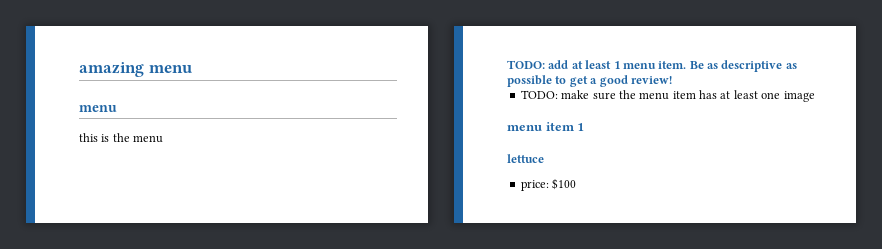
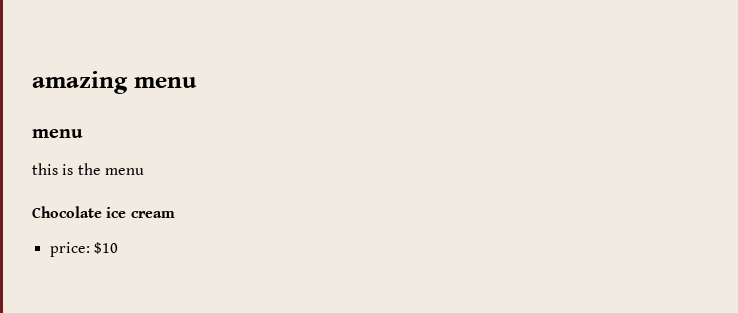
[507,60,797,72] [507,75,672,87] [520,90,815,102] [507,122,585,131] [507,154,544,163] TODO: add at least 1 menu item. Be as descriptive as possible to get a good review! // TODO: make sure the menu item has at least one image // menu item 1 // lettuce -> [32,206,175,218] Chocolate ice cream
[552,178,577,190] $100 -> [93,242,118,254] $10

